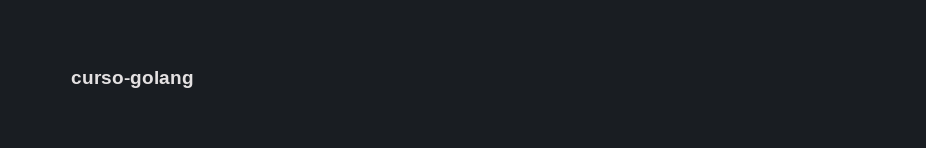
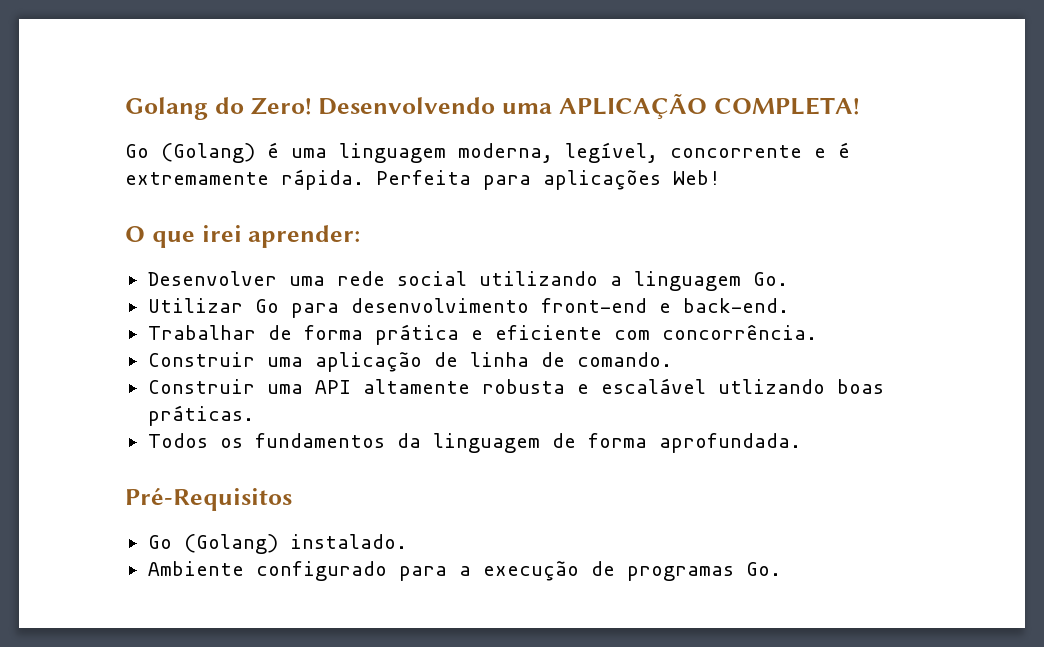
[71,71,194,88] curso-golang -> [125,93,860,120] [125,142,850,163] [125,169,721,190] [125,225,361,248] [147,271,788,291] [147,298,789,318] [147,324,817,345] [147,352,672,372] [147,378,884,394] [147,405,254,426] [147,433,801,453] [125,488,292,511] [147,534,407,554] [147,561,781,581] Golang do Zero! Desenvolvendo uma APLICAÇÃO COMPLETA! // Go (Golang) é uma linguagem moderna, legível, concorrente e é extremamente rápida. Perfeita para aplicações Web! // O que irei aprender: // Desenvolver uma rede social utilizando a linguagem Go. // Utilizar Go para desenvolvimento front-end e back-end. // Trabalhar de forma prática e eficiente com concorrência. // Construir uma aplicação de linha de comando. // Construir uma API altamente robusta e escalável utlizando boas práticas. // Todos os fundamentos da linguagem de forma aprofundada. // Pré-Requisitos // Go (Golang) instalado. // Ambiente configurado para a execução de programas Go.

